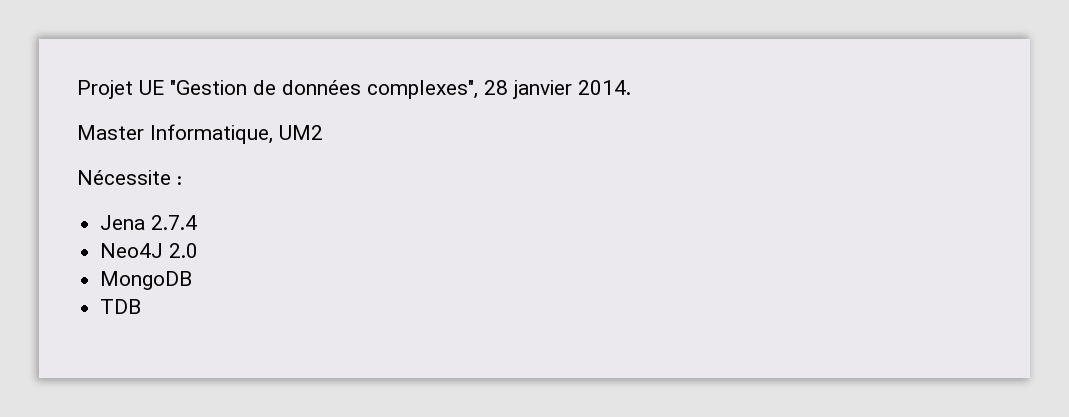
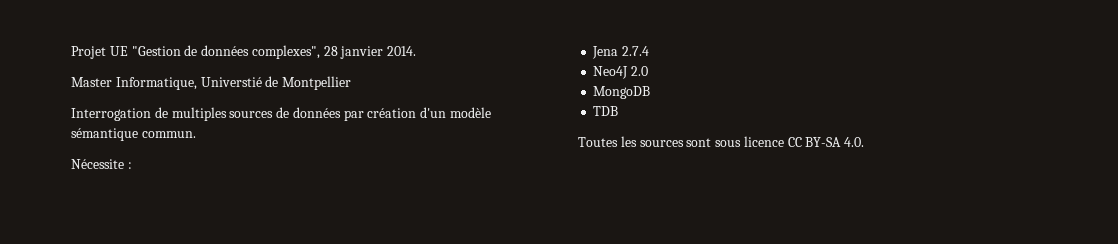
[279,125,323,140] UM2 -> [200,76,352,90] [71,107,492,121] [71,128,196,141] Universtié de Montpellier // Interrogation de multiples sources de données par création d'un modèle sémantique commun.
(142, 306) none -> [578,136,865,147] // Toutes les sources sont sous licence CC BY-SA 4.0.

